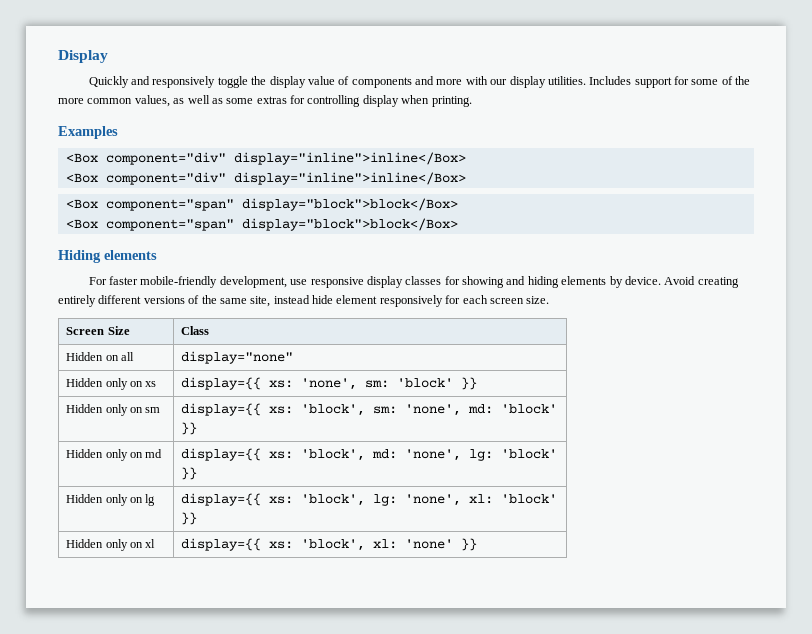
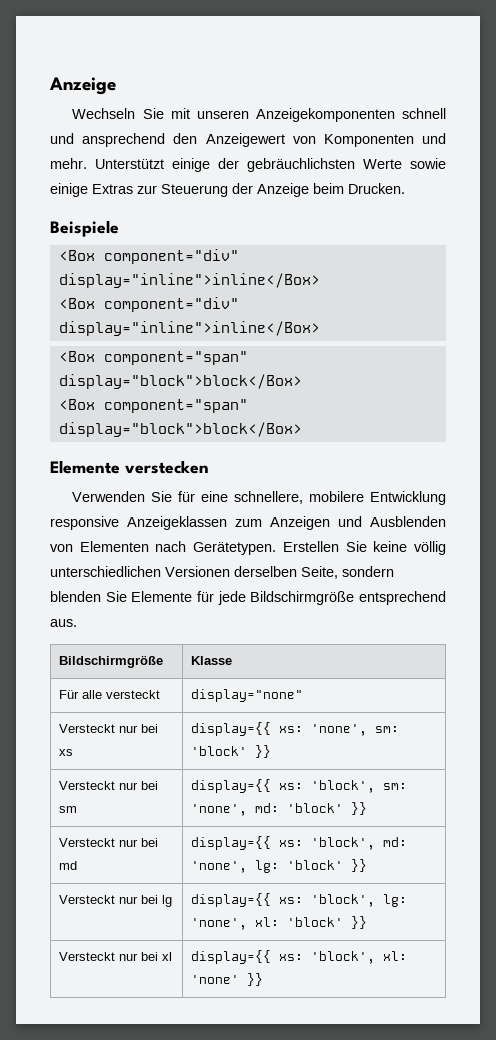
[58,50,108,63] [88,76,751,88] [58,95,472,107] [58,126,118,139] Display // Quickly and responsively toggle the display value of components and more with our display utilities. Includes support for some of the more common values, as well as some extras for controlling display when printing. // Examples -> [49,77,116,95] [72,108,446,122] [50,133,446,147] [50,158,446,172] [50,183,405,197] [50,220,119,237] Anzeige // Wechseln Sie mit unseren Anzeigekomponenten schnell und ansprechend den Anzeigewert von Komponenten und mehr. Unterstützt einige der gebräuchlichsten Werte sowie einige Extras zur Steuerung der Anzeige beim Drucken. // Beispiele
[58,250,157,263] [88,276,739,288] [58,295,550,307] [66,326,130,335] [181,326,210,335] [66,352,135,361] [181,351,294,364] [66,378,144,390] Hiding elements // For faster mobile-friendly development, use responsive display classes for showing and hiding elements by device. Avoid creating entirely different versions of the same site, instead hide element responsively for each screen size. // Screen Size | Class // Hidden on all | display="none" // Hidden only on -> [50,460,209,474] [72,491,446,505] [50,516,446,530] [50,541,447,555] [50,566,394,579] [50,591,446,605] [50,619,77,627] [59,655,164,668] [191,656,233,665] [59,690,161,699] [191,689,304,702] [59,724,159,733] Elemente verstecken // Verwenden Sie für eine schnellere, mobilere Entwicklung responsive Anzeigeklassen zum Anzeigen und Ausblenden von Elementen nach Gerätetypen. Erstellen Sie keine völlig unterschiedlichen Versionen derselben Seite, sondern blenden Sie Elemente für jede Bildschirmgröße entsprechend aus. // Bildschirmgröße | Klasse // Für alle versteckt | display="none" // Versteckt nur bei
[66,404,144,416] Hidden only on -> [59,781,159,790] Versteckt nur bei
[66,449,144,461] Hidden only on -> [59,838,159,847] Versteckt nur bei
[66,494,144,506] Hidden only on -> [59,895,159,904] Versteckt nur bei
[66,539,144,551] Hidden only on -> [59,952,159,961] Versteckt nur bei

